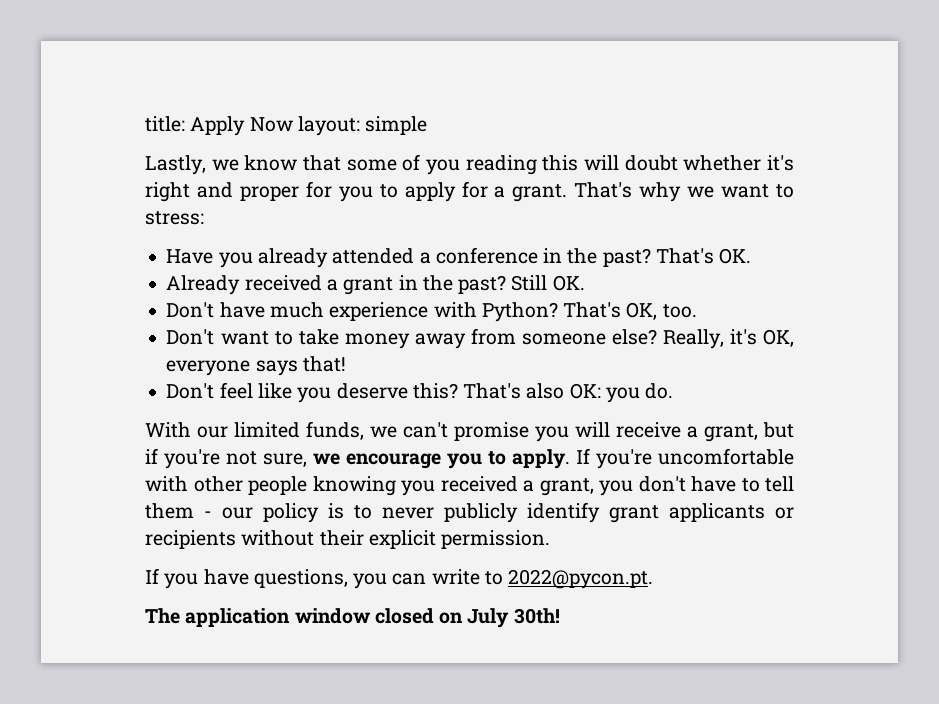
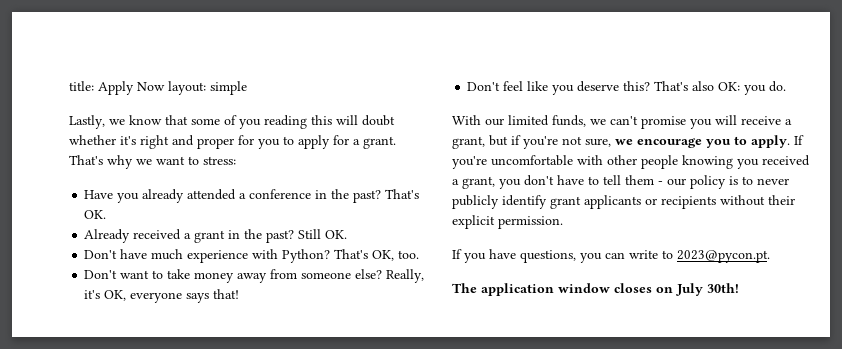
[508,569,654,589] 2022@pycon.pt. -> [677,250,770,263] 2023@pycon.pt.
[374,608,434,624] closed -> [614,283,652,293] closes

